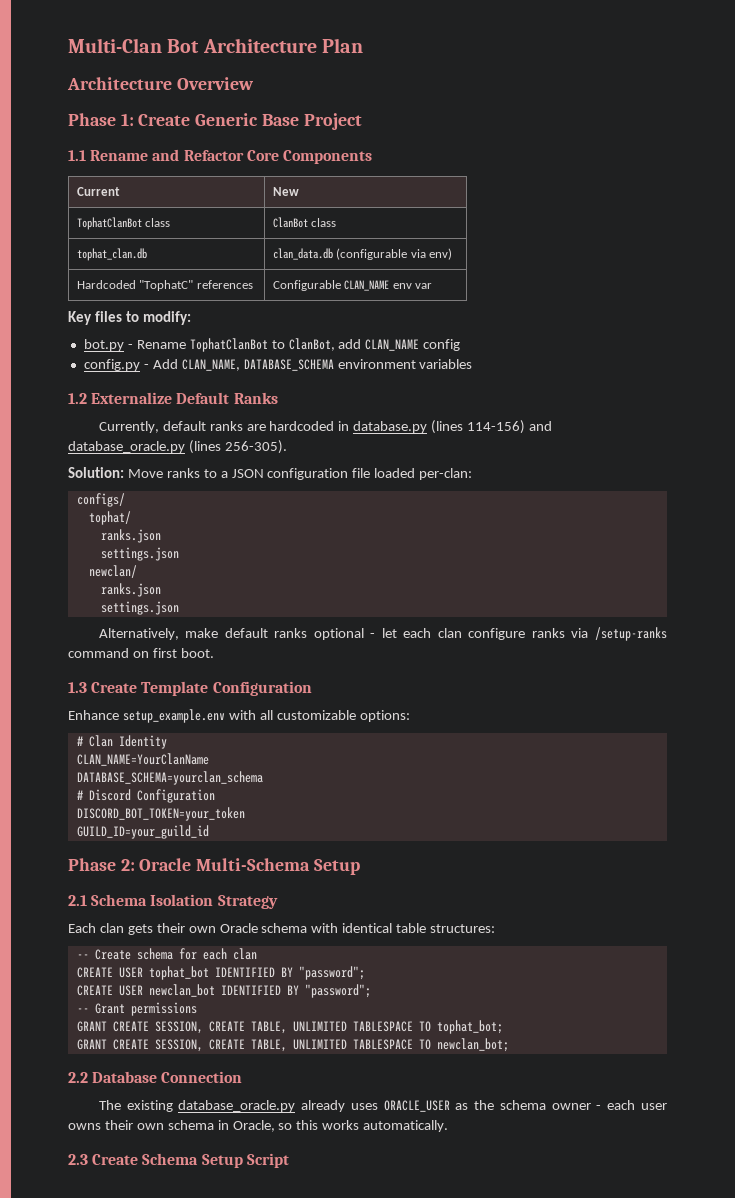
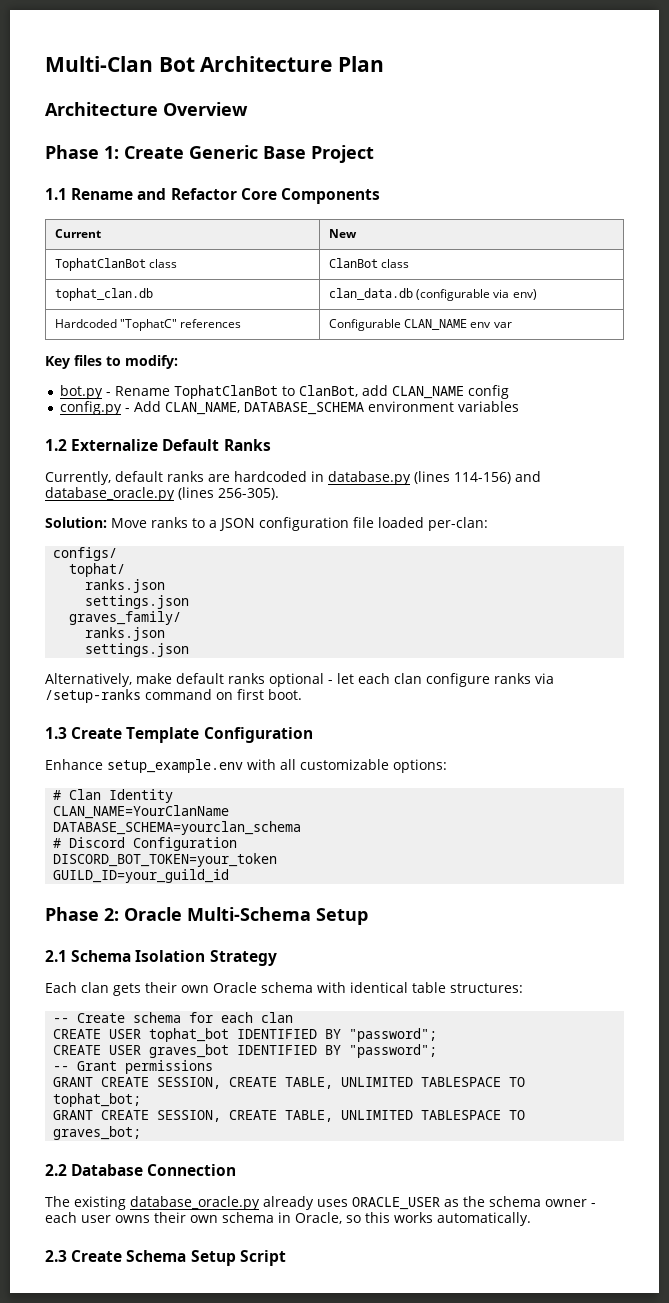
[88,565,137,578] newclan/ -> [69,611,182,625] graves_family/
[148,984,215,997] newclan_bot -> [149,1044,230,1058] graves_bot
[436,1038,509,1052] newclan_bot; -> [53,1126,142,1140] graves_bot;

